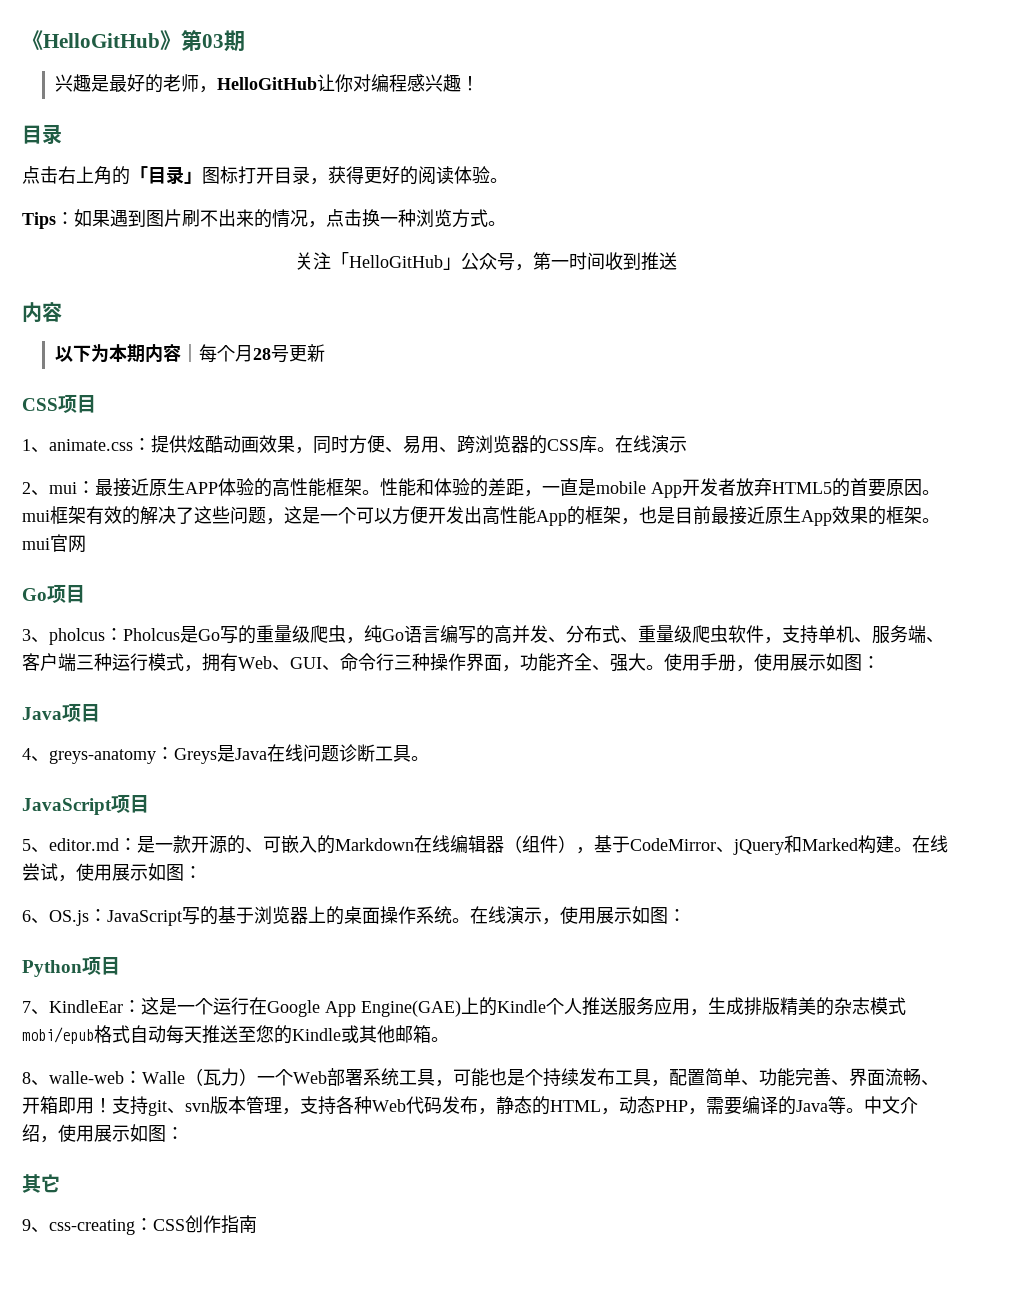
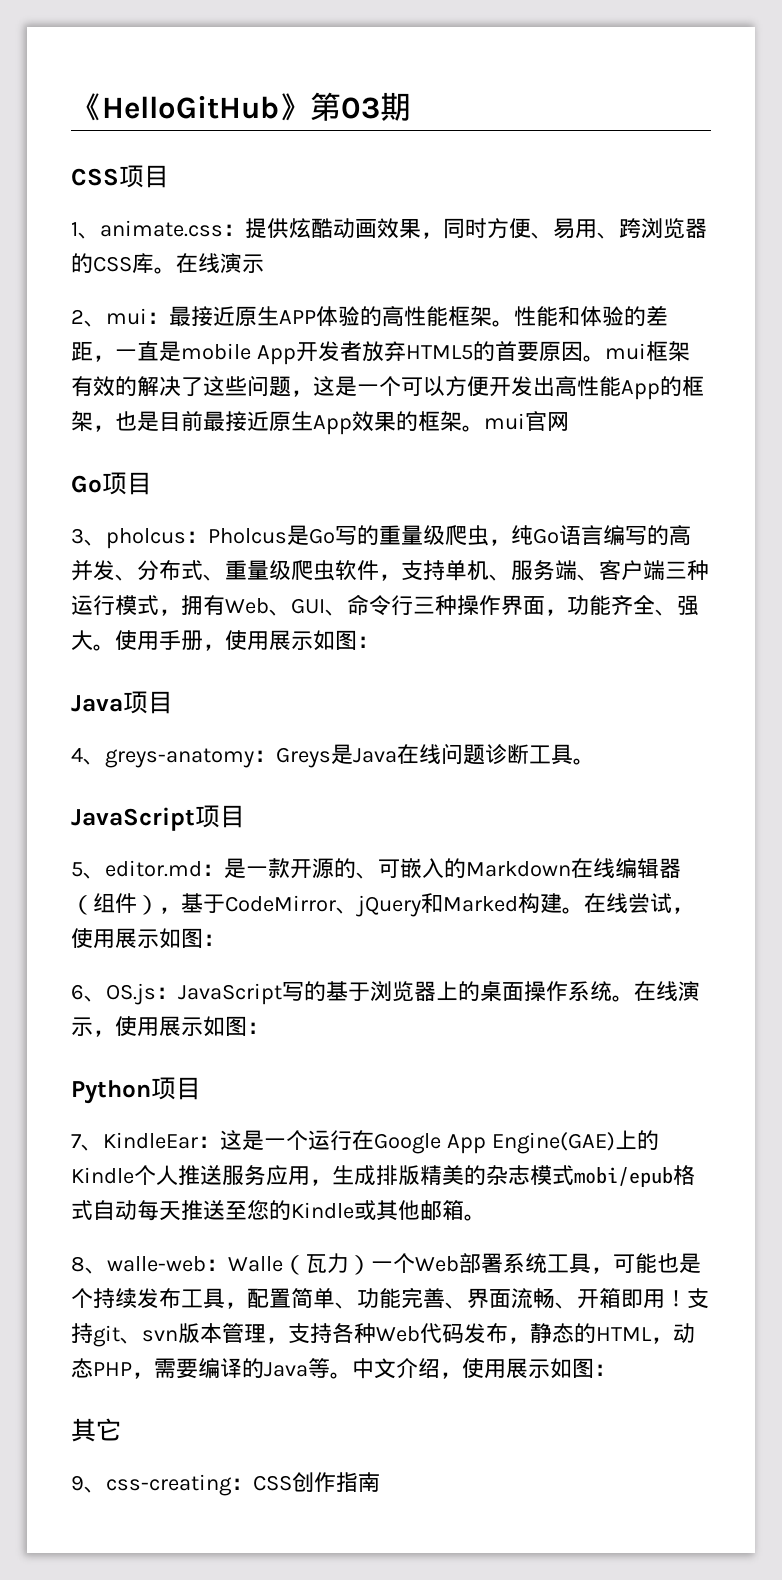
[54,74,479,93] [22,124,62,145] [22,166,508,185] [22,209,506,229] [294,252,677,271] [22,302,62,323] [54,344,325,363] // 兴趣是最好的老师，HelloGitHub让你对编程感兴趣！ // 目录 // 点击右上角的「目录」图标打开目录，获得更好的阅读体验。 // Tips：如果遇到图片刷不出来的情况，点击换一种浏览方式。 // 关注「HelloGitHub」公众号，第一时间收到推送 // 内容 // 以下为本期内容｜每个月28号更新 -> (411, 106) none

